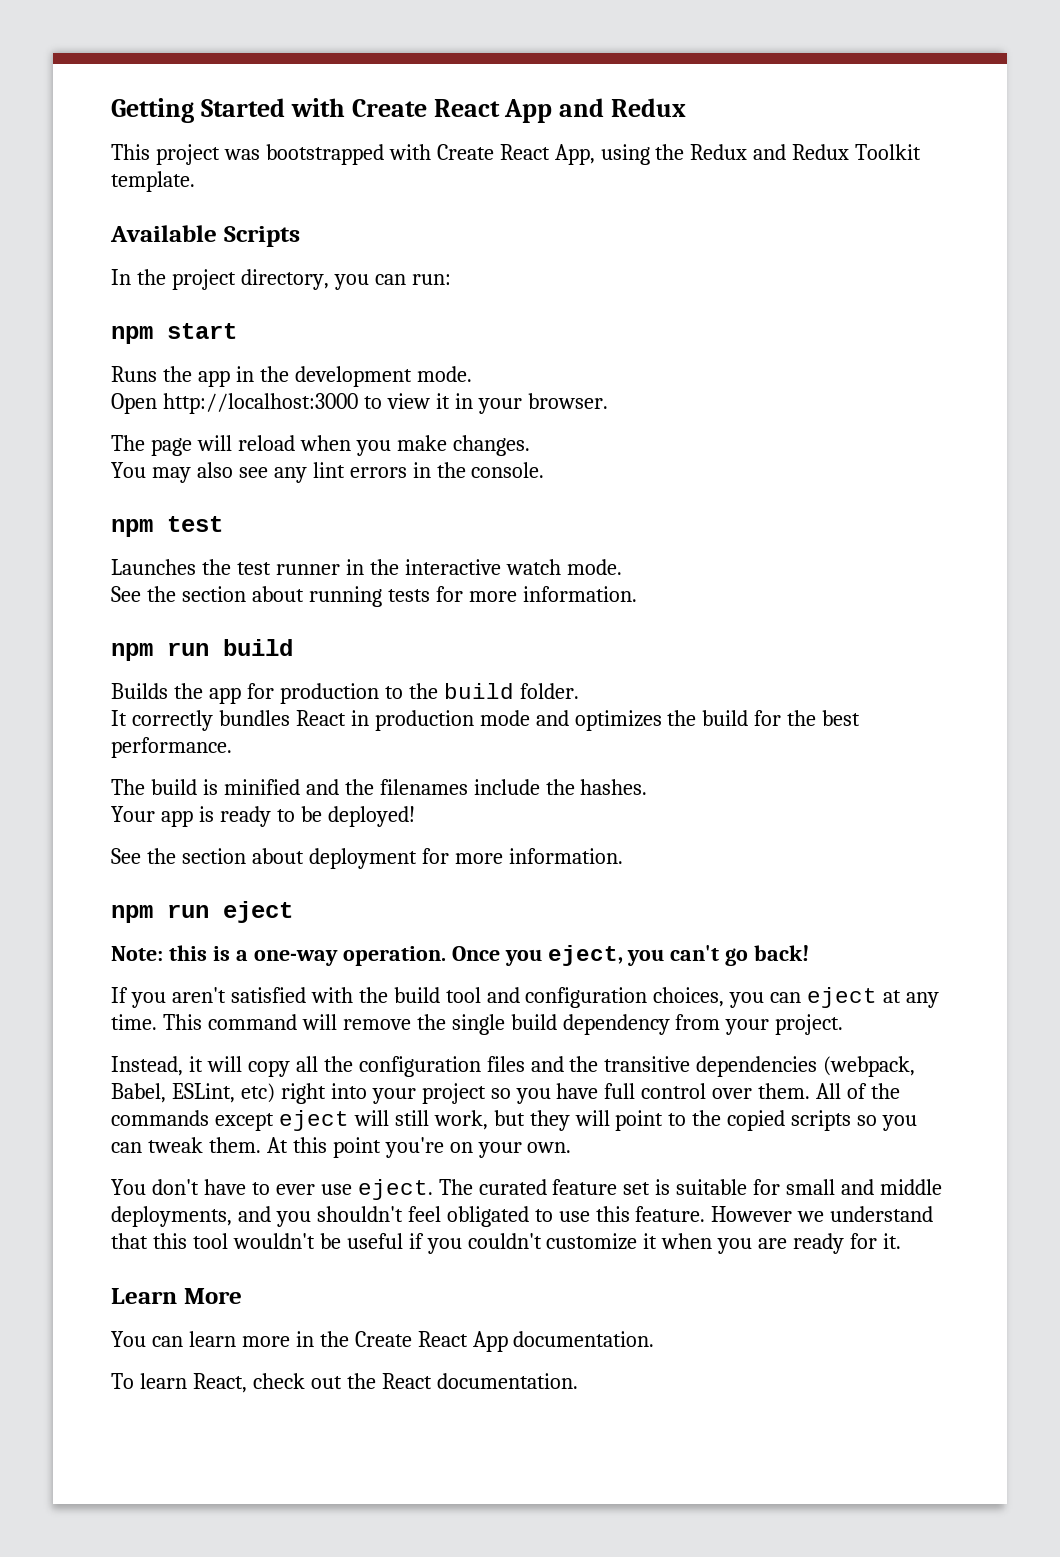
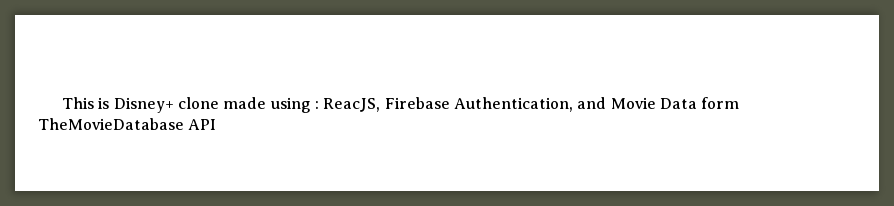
[111,98,687,123] [111,144,922,165] [111,171,195,192] [110,225,300,247] [111,269,451,290] [111,323,237,344] [111,366,472,387] [111,393,608,414] [111,435,530,456] [111,462,545,483] [111,516,223,537] [111,559,622,575] [111,586,637,607] [111,639,293,661] [111,683,579,704] [111,710,861,731] [111,737,232,758] [111,779,648,795] [111,806,415,827] [111,848,623,869] [111,901,293,923] [111,945,810,966] [111,987,940,1008] [111,1014,844,1035] [111,1056,916,1077] [111,1083,901,1104] [111,1110,918,1131] [111,1137,572,1158] [111,1179,943,1200] [111,1206,934,1227] [111,1233,902,1254] [111,1288,242,1304] [111,1331,655,1352] [111,1373,578,1393] Getting Started with Create React App and Redux // This project was bootstrapped with Create React App, using the Redux and Redux Toolkit template. // Available Scripts // In the project directory, you can run: // npm start // Runs the app in the development mode. // Open http://localhost:3000 to view it in your browser. // The page will reload when you make changes. // You may also see any lint errors in the console. // npm test // Launches the test runner in the interactive watch mode. // See the section about running tests for more information. // npm run build // Builds the app for production to the build folder. // It correctly bundles React in production mode and optimizes the build for the best performance. // The build is minified and the filenames include the hashes. // Your app is ready to be deployed! // See the section about deployment for more information. // npm run eject // Note: this is a one-way operation. Once you eject, you can't go back! // If you aren't satisfied with the build tool and configuration choices, you can eject at any time. This command will remove the single build dependency from your project. // Instead, it will copy all the configuration files and the transitive dependencies (webpack, Babel, ESLint, etc) right into your project so you have full control over them. All of the commands except eject will still work, but they will point to the copied scripts so you can tweak them. At this point you're on your own. // You don't have to ever use eject. The curated feature set is suitable for small and middle deployments, and you shouldn't feel obligated to use this feature. However we understand that this tool wouldn't be useful if you couldn't customize it when you are ready for it. // Learn More // You can learn more in the Create React App documentation. // To learn React, check out the React documentation. -> [62,97,740,113] [38,118,217,130] This is Disney+ clone made using : ReacJS, Firebase Authentication, and Movie Data form TheMovieDatabase API

